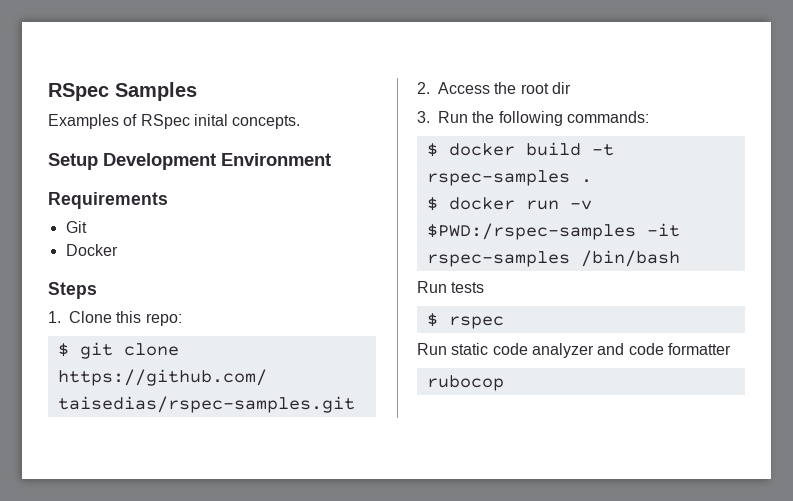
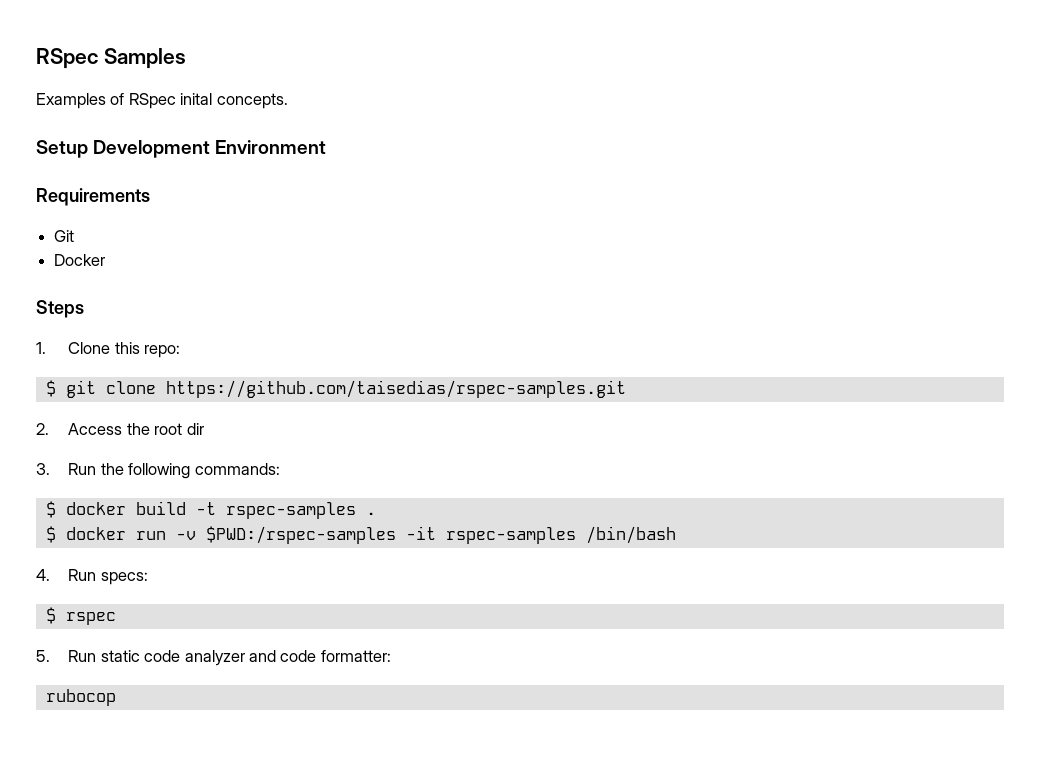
[417,281,485,293] Run tests -> [36,569,148,585] 4. Run specs:
(504, 322) none -> [36,650,50,662] 5.
[667,343,731,355] formatter -> [320,650,391,662] formatter:

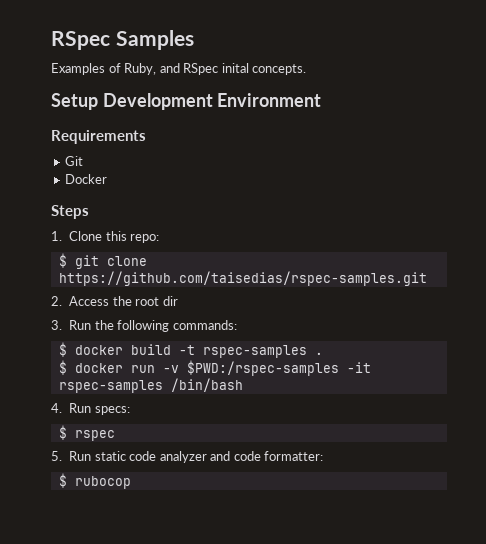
(125, 99) none -> [124,63,180,75] Ruby, and
(391, 656) none -> [58,473,67,488] $

